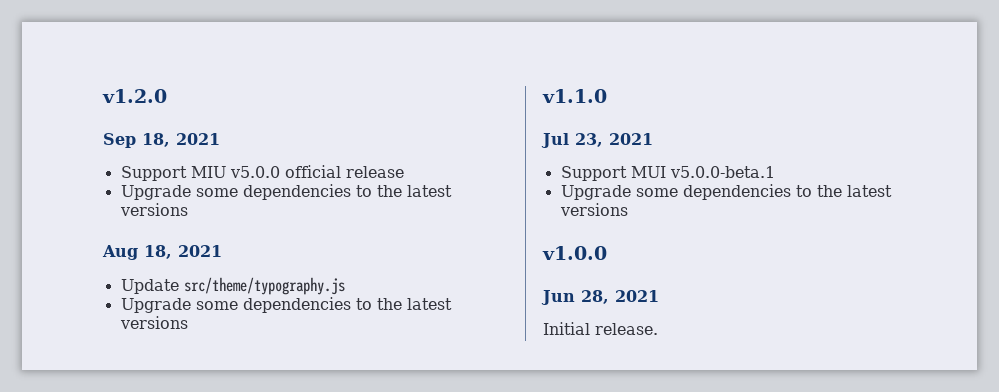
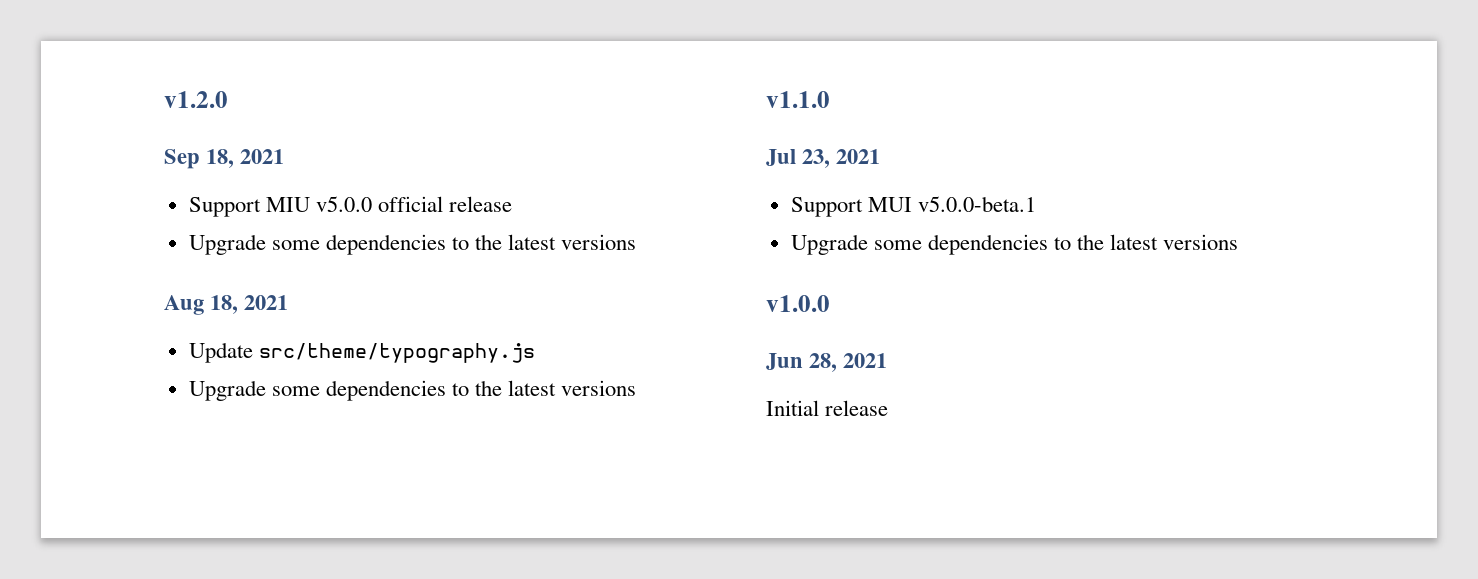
[595,323,658,335] release. -> [825,400,889,416] release

